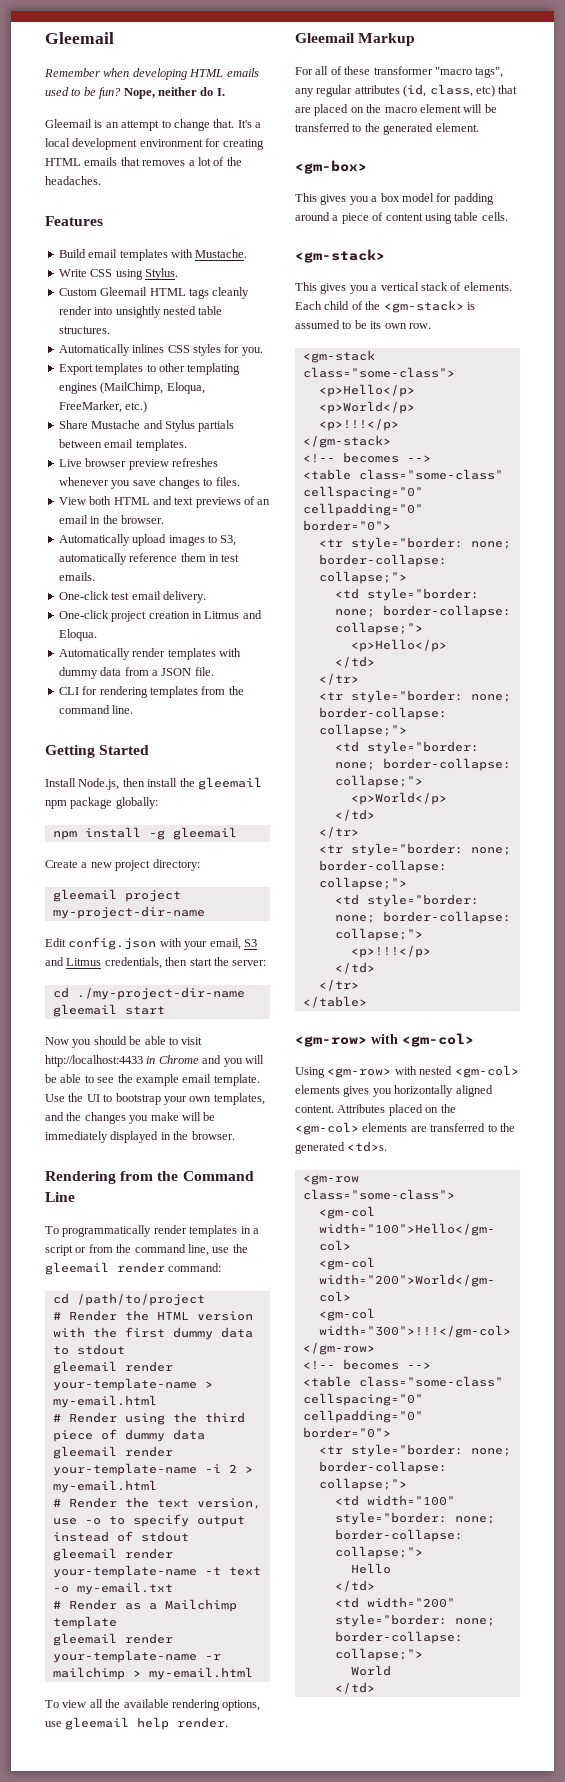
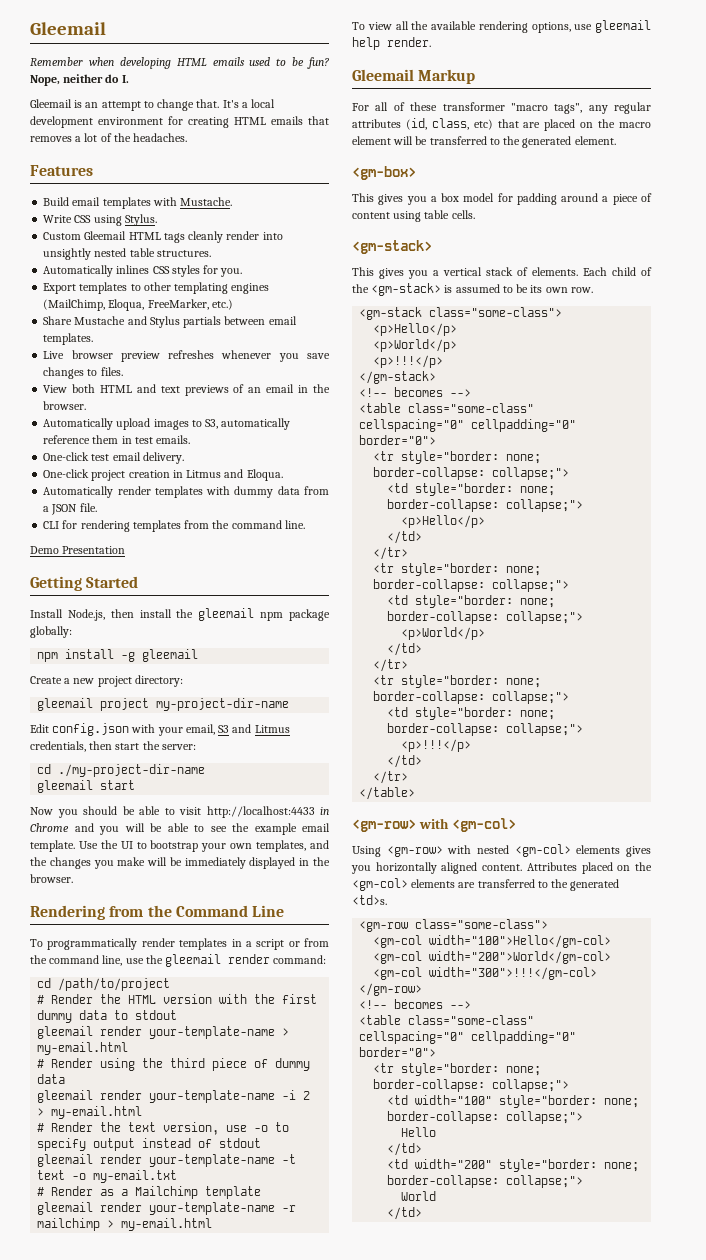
(134, 709) none -> [30,546,126,554] // Demo Presentation

